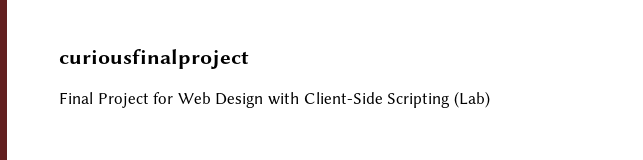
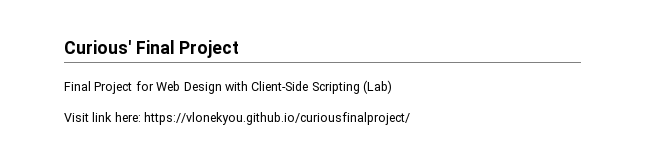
[59,49,249,69] curiousfinalproject -> [64,40,240,58] Curious' Final Project
(490, 99) none -> [64,112,411,125] // Visit link here: https://vlonekyou.github.io/curiousfinalproject/

